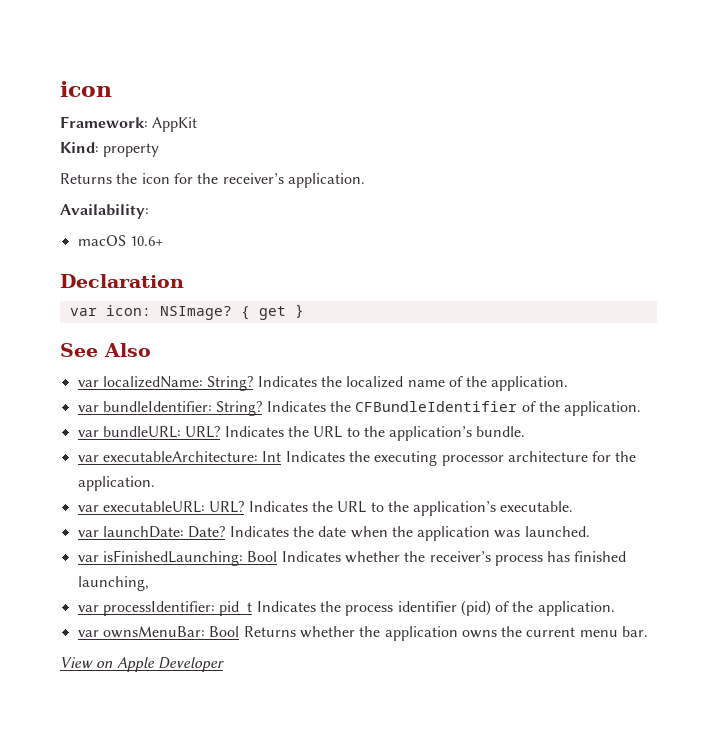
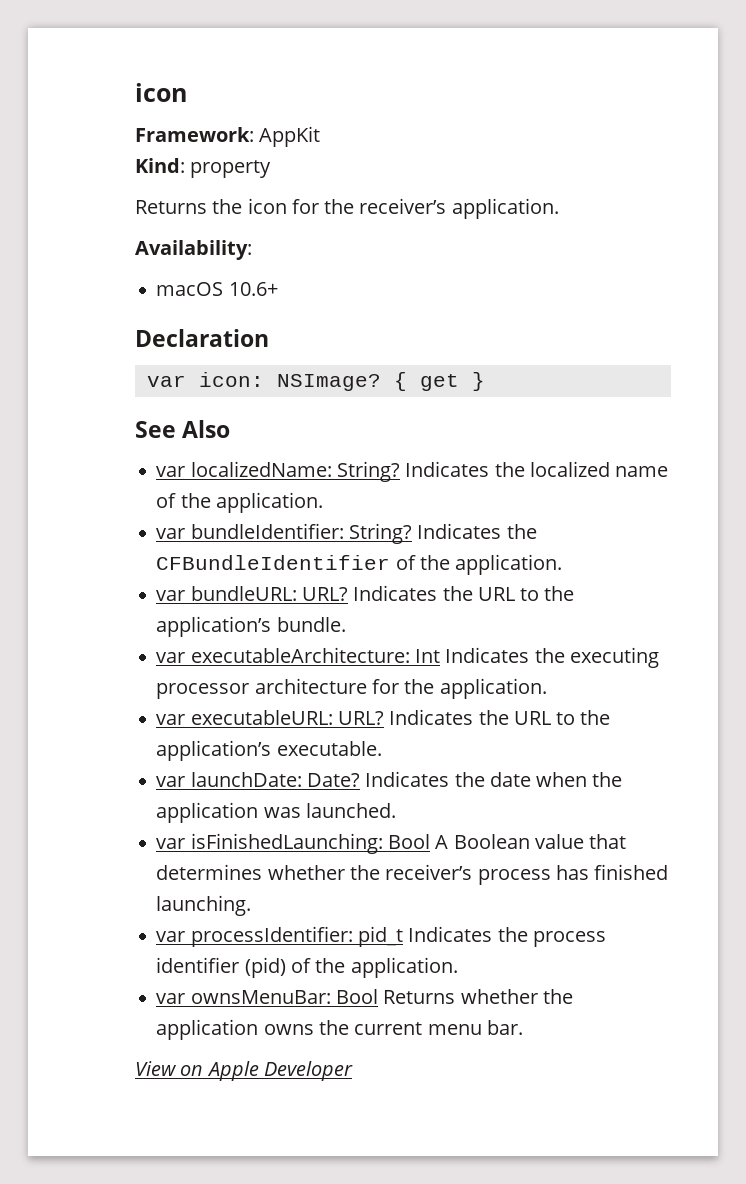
[281,551,341,562] Indicates -> [435,834,627,849] [156,864,263,880] A Boolean value that determines
[77,576,149,591] launching, -> [156,895,252,916] launching.

